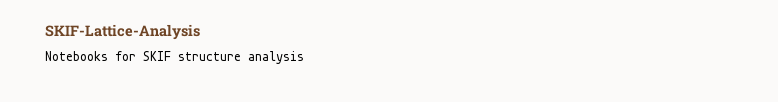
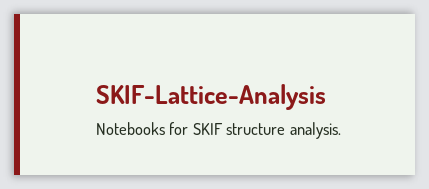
[248,51,304,64] analysis -> [289,122,341,139] analysis.

